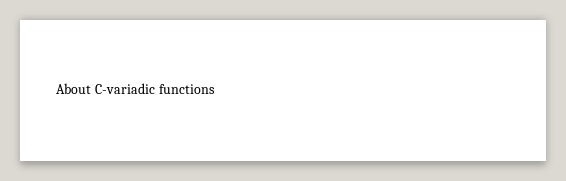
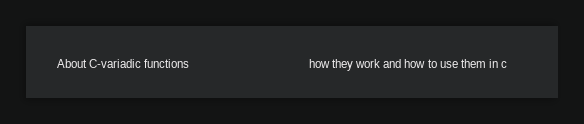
(215, 89) none -> [309,59,507,71] // how they work and how to use them in c

